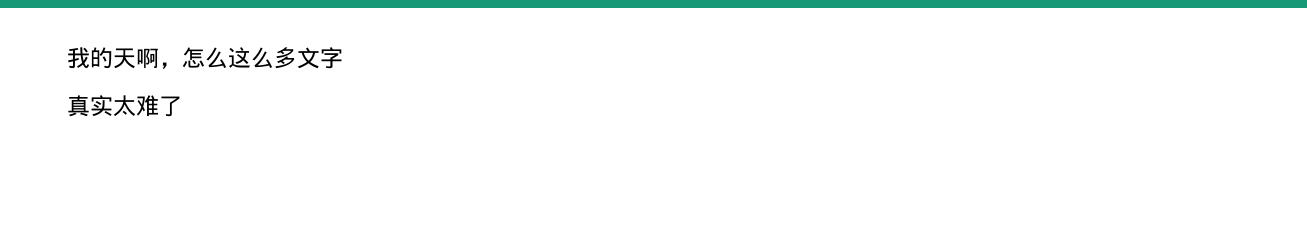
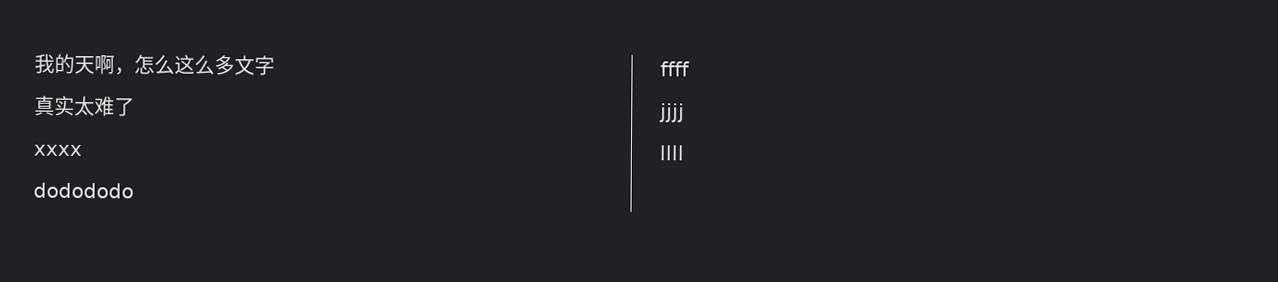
(182, 106) none -> [33,144,82,157] [33,182,134,199] [660,61,690,77] [659,103,685,123] [659,145,684,161] // xxxx // dodododo // ffff // jjjj // llll

